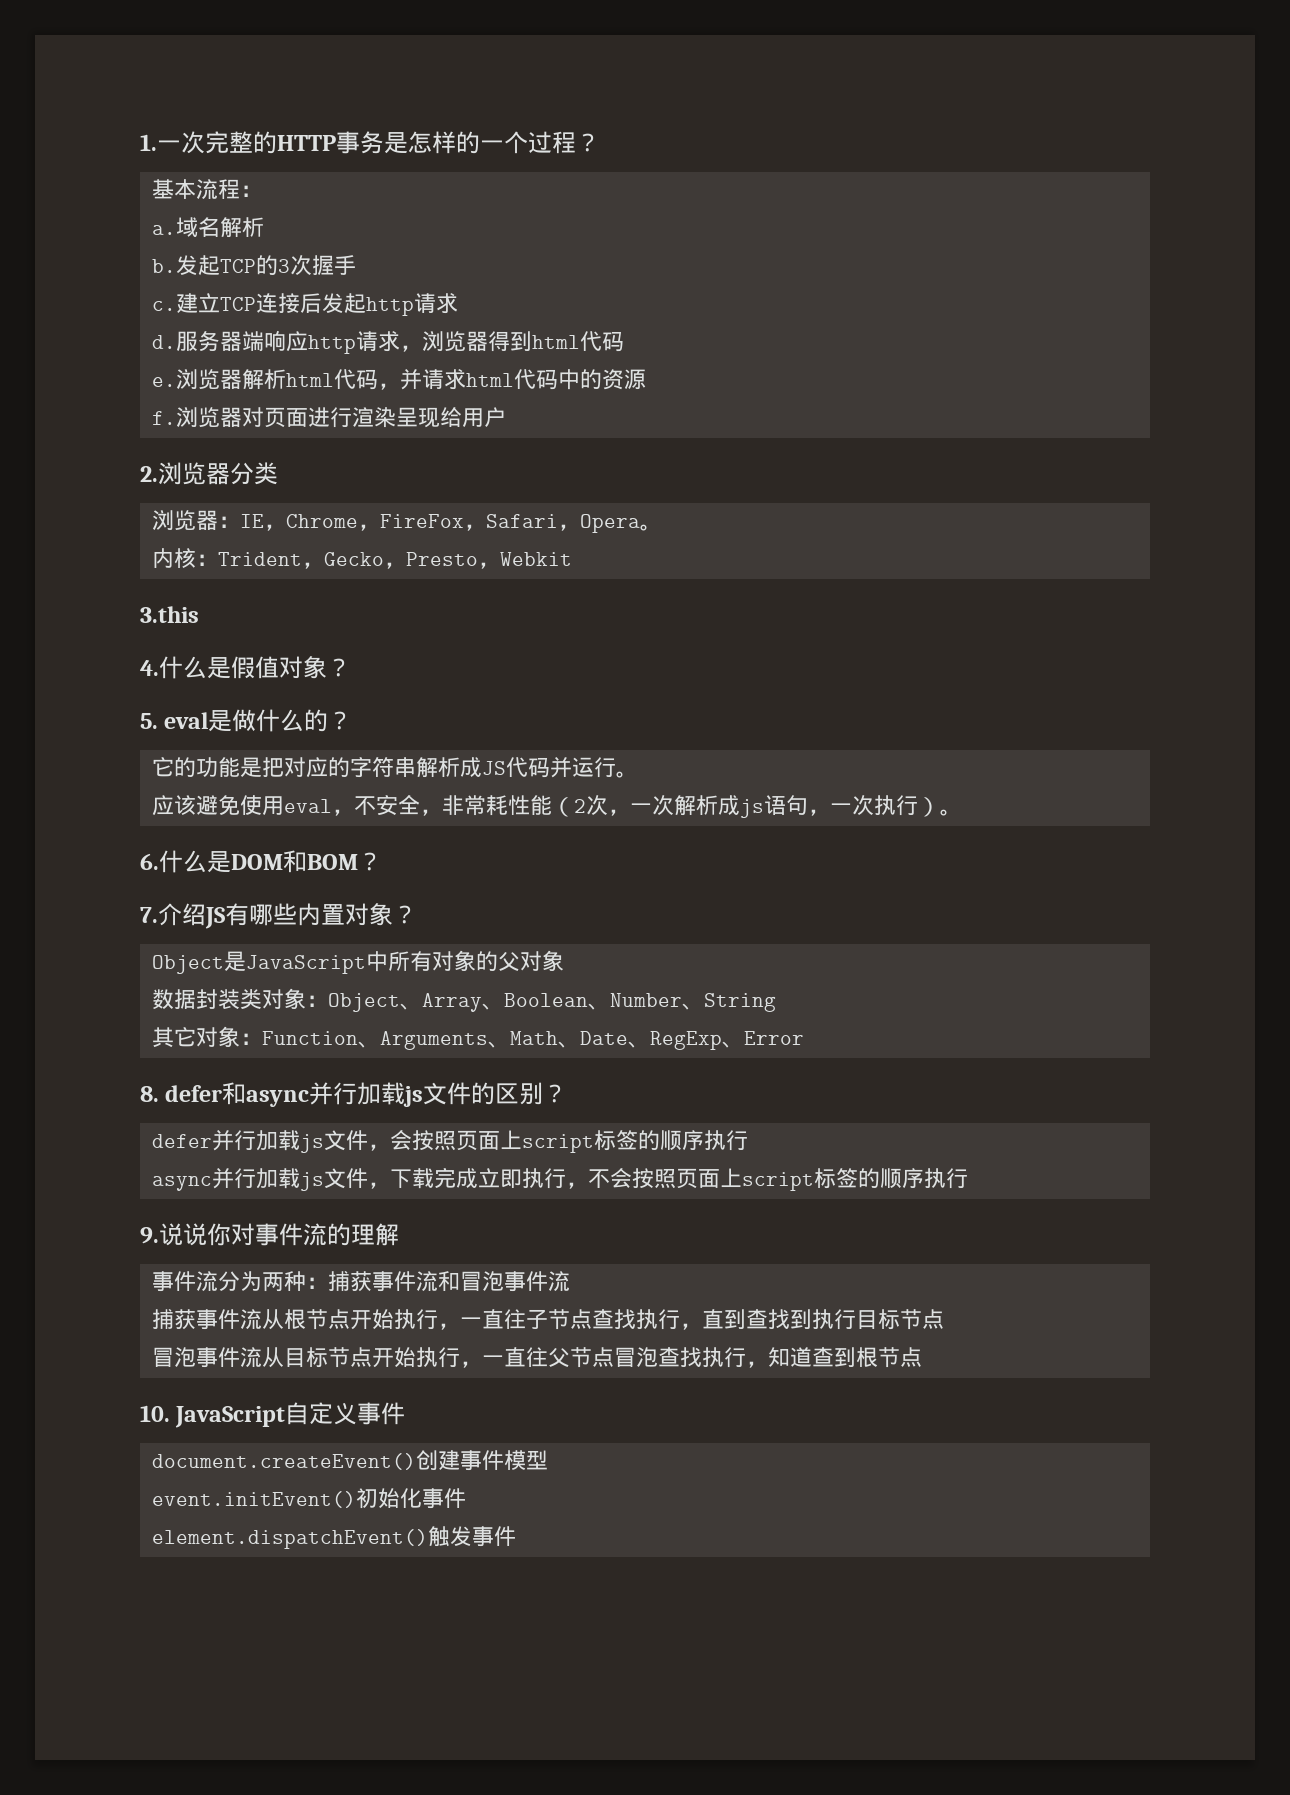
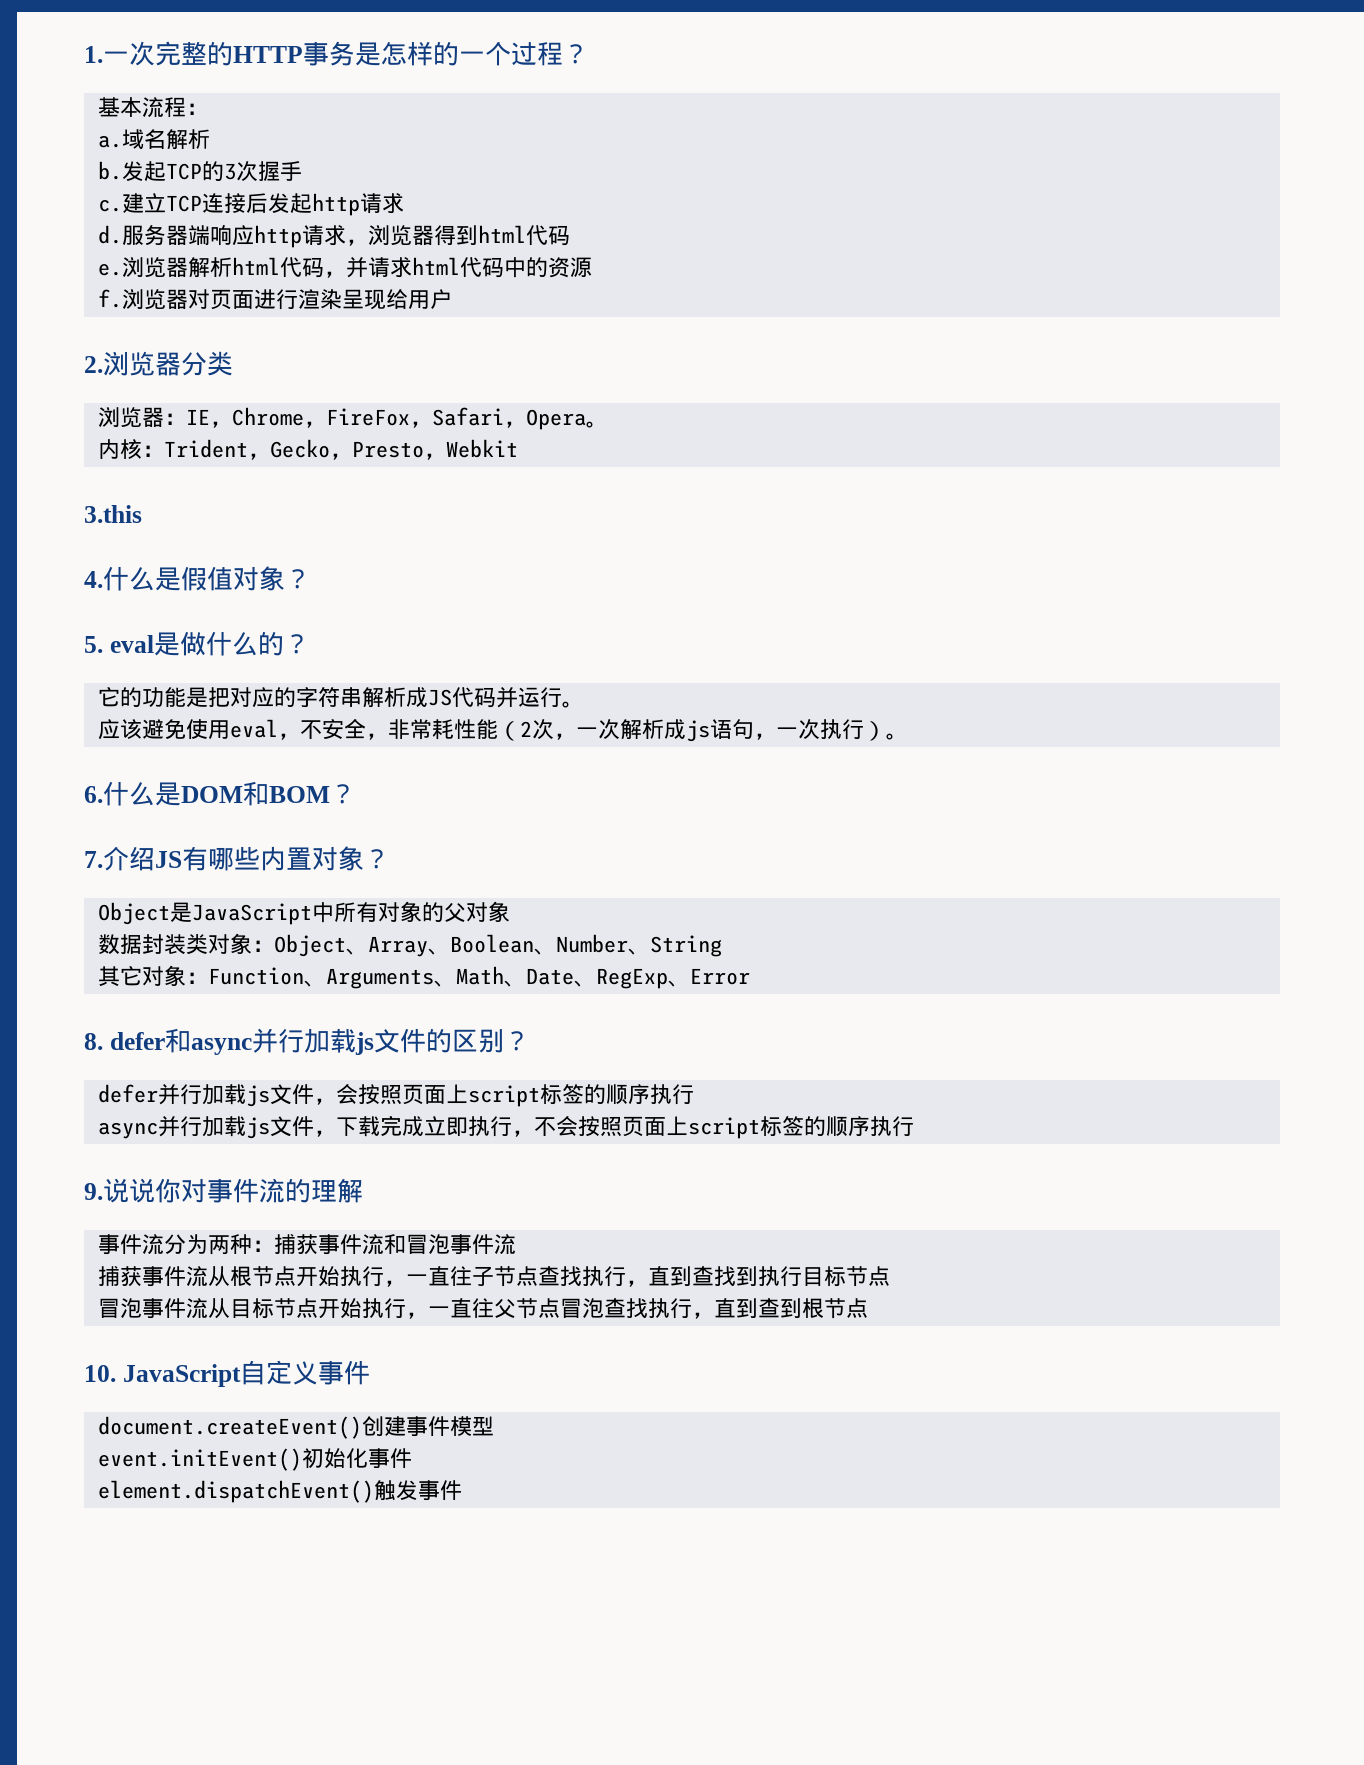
[768,1347,812,1367] 知道 -> [713,1298,758,1318] 直到

